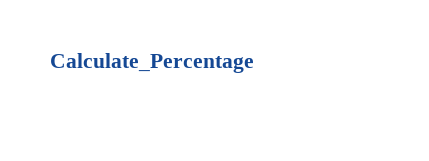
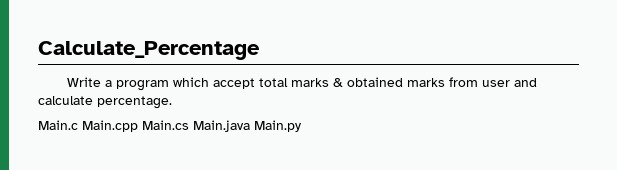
(254, 63) none -> [67,77,538,91] [38,96,172,109] [38,120,301,132] // Write a program which accept total marks & obtained marks from user and calculate percentage. // Main.c Main.cpp Main.cs Main.java Main.py

